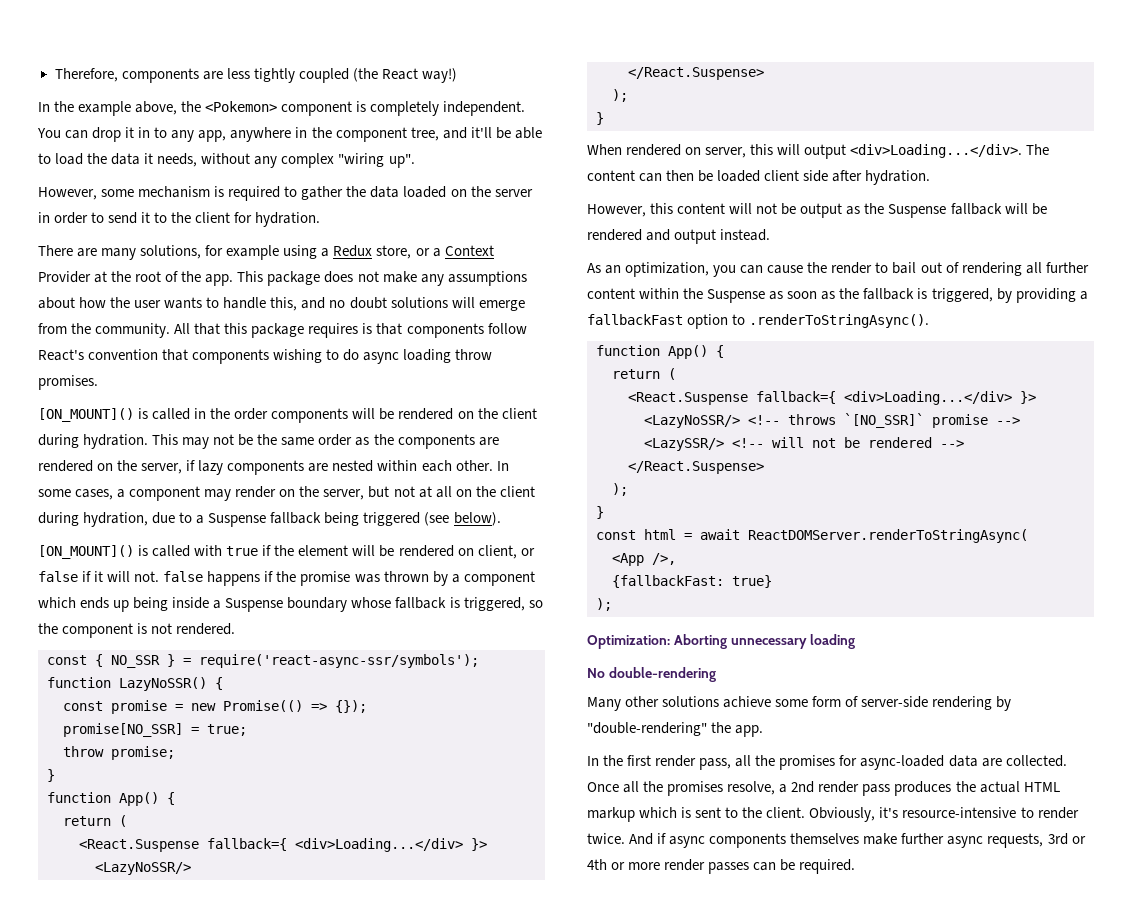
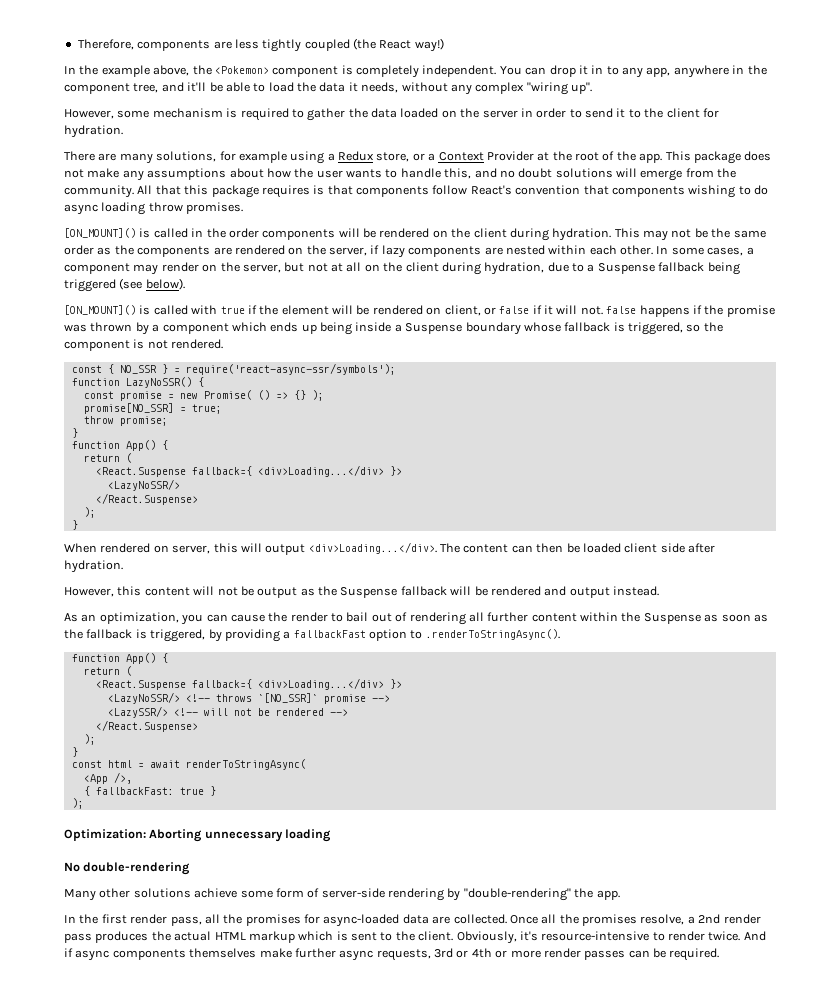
[223,700,367,713] Promise(() => {}); -> [203,390,324,401] Promise( () => {} );
[748,529,1028,543] ReactDOMServer.renderToStringAsync( -> [185,759,306,770] renderToStringAsync(
[612,575,772,588] {fallbackFast: true} -> [83,786,216,796] { fallbackFast: true }

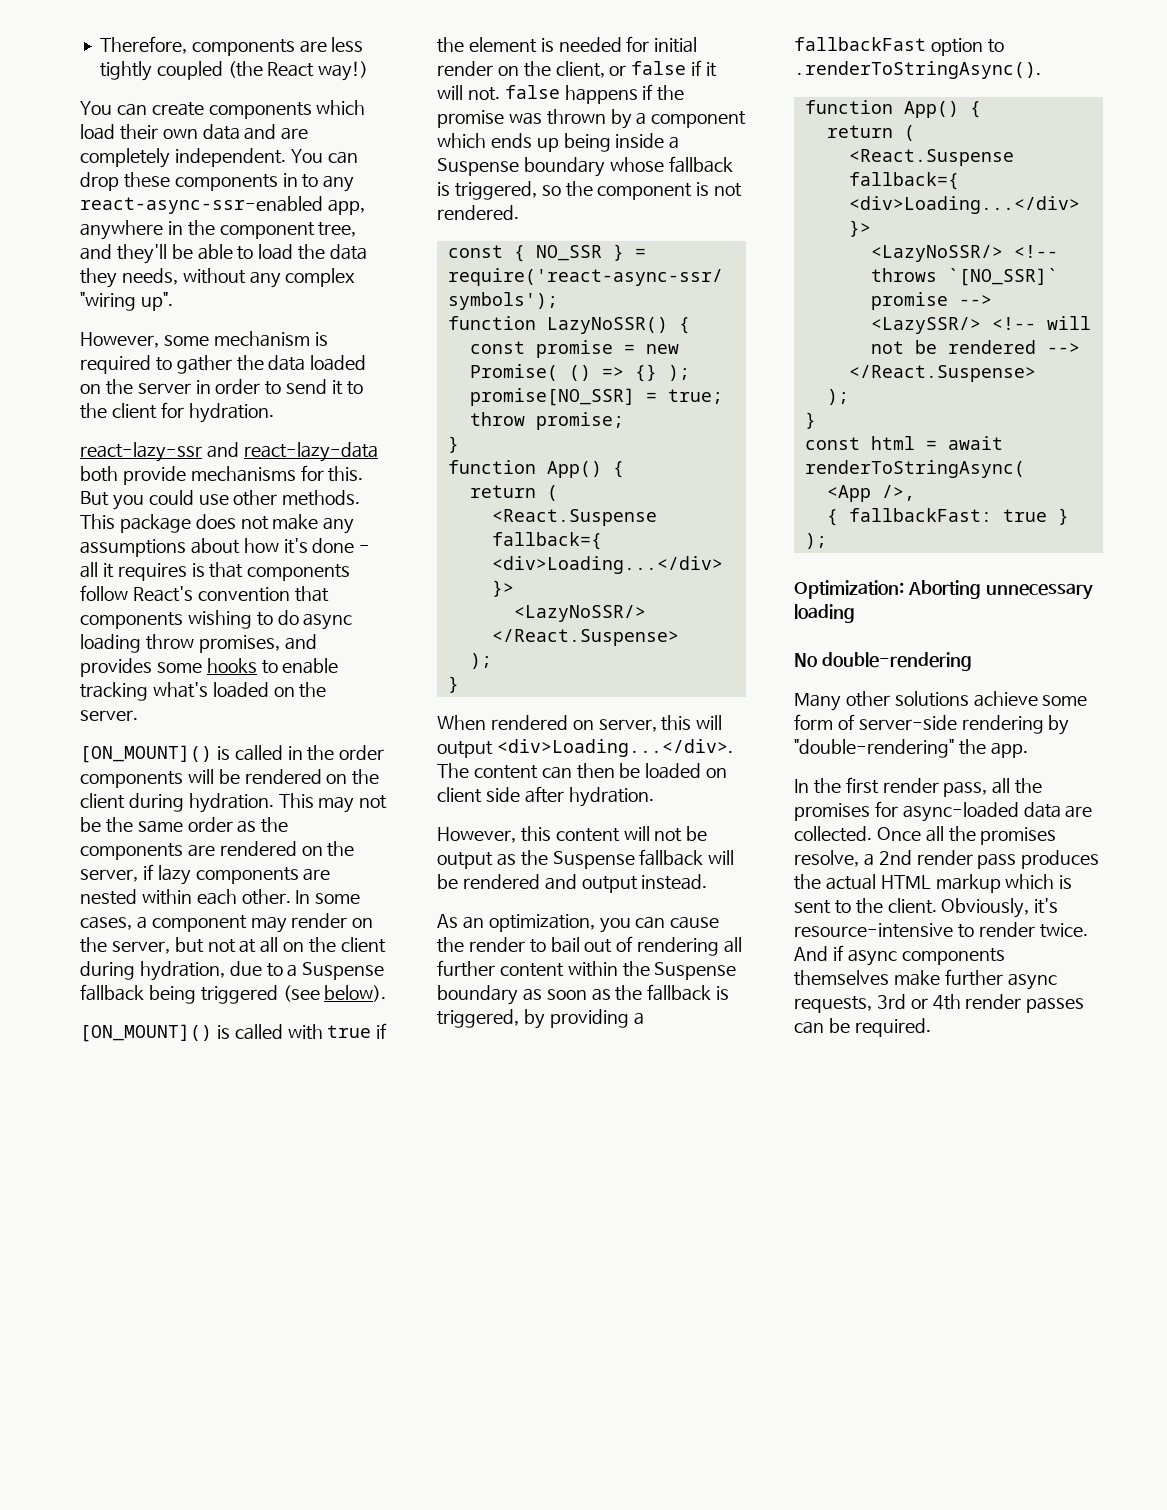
[64,65,353,77] In the example above, the <Pokemon> component is -> [80,100,366,119] [80,124,309,140] You can create components which load their own data and are
[578,65,588,75] it -> [123,172,278,191] these components
(643, 72) none -> [80,196,323,214] react-async-ssr-enabled
[187,82,207,92] it'll -> [116,244,167,264] they'll
[348,82,358,92] it -> [80,268,117,288] they
[64,151,663,164] There are many solutions, for example using a Redux store, or a Context Provider at the root of the app. -> [80,442,378,462] [80,465,364,485] [80,490,361,510] react-lazy-ssr and react-lazy-data both provide mechanisms for this. But you could use other methods.
[294,168,737,181] [64,185,259,198] the user wants to handle this, and no doubt solutions will emerge from the community. All that this package -> [283,538,371,554] [80,562,114,578] it's done - all it
[186,202,244,214] promises. -> [198,634,317,653] [80,658,339,677] [80,682,327,701] [80,710,138,721] promises, and provides some hooks to enable tracking what's loaded on the server.
[332,305,442,315] will be rendered on -> [540,36,698,53] [437,61,551,77] is needed for initial render on the
(621, 548) none -> [706,768,728,778] on
(701, 618) none -> [437,985,518,1005] boundary
[495,950,541,958] or more -> (961, 1002) none

